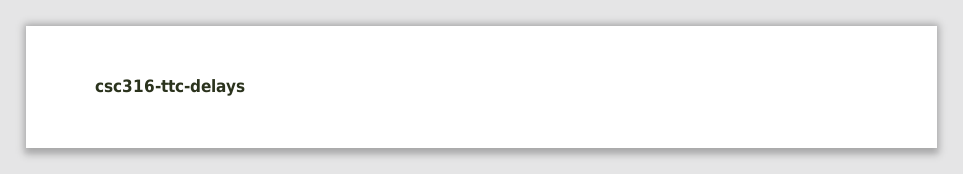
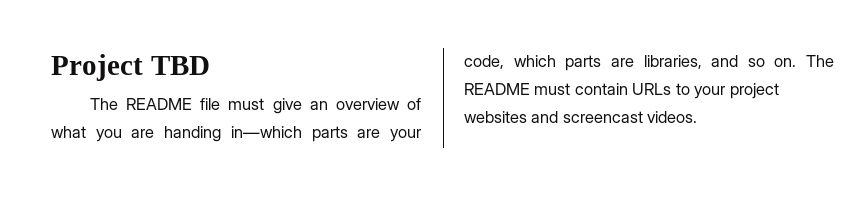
[95,79,245,96] csc316-ttc-delays -> [51,54,210,81] [90,98,421,114] [51,126,422,142] [464,55,834,71] [464,83,779,99] [464,111,698,123] Project TBD // The README file must give an overview of what you are handing in—which parts are your code, which parts are libraries, and so on. The README must contain URLs to your project websites and screencast videos.

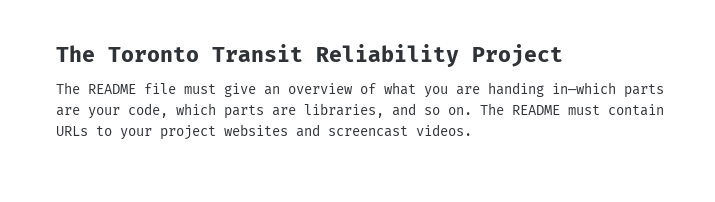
(51, 67) none -> [56,44,459,67] The Toronto Transit Reliability
[150,56,210,75] TBD -> (563, 55) none

